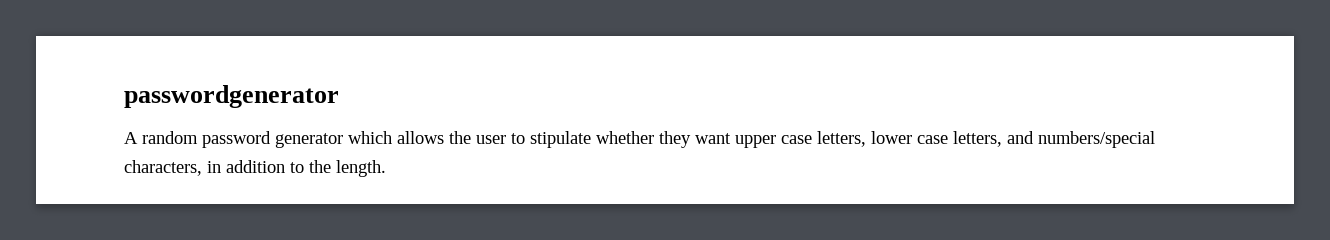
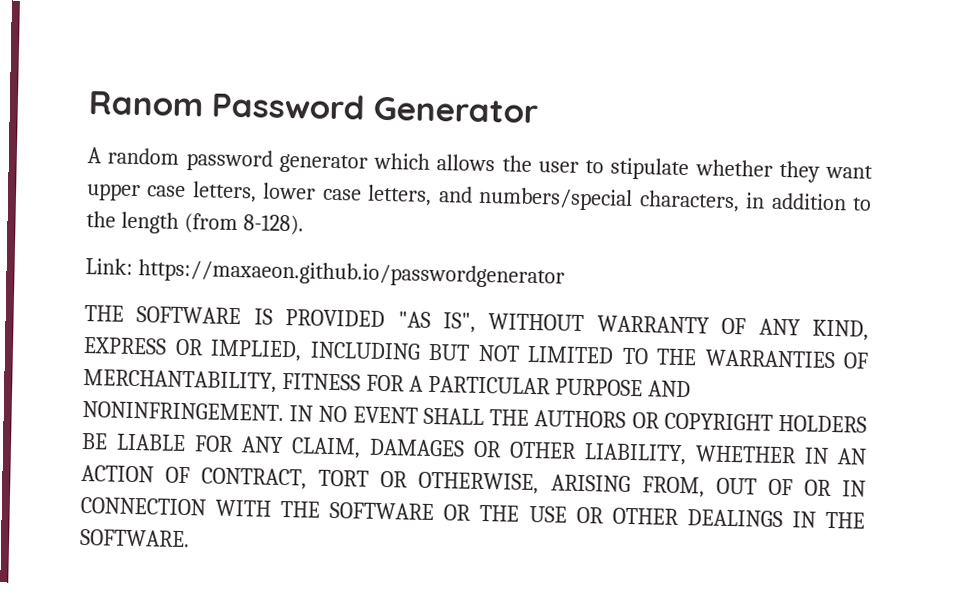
[124,85,339,108] passwordgenerator -> [88,91,539,124] Ranom Password Generator
[336,160,386,177] length. -> [120,211,304,236] [85,258,565,289] [84,305,869,341] [83,337,869,369] [83,368,691,398] [82,400,867,433] [81,432,867,466] [81,464,867,498] [80,496,865,529] [80,528,190,548] length (from 8-128). // Link: https://maxaeon.github.io/passwordgenerator // THE SOFTWARE IS PROVIDED "AS IS", WITHOUT WARRANTY OF ANY KIND, EXPRESS OR IMPLIED, INCLUDING BUT NOT LIMITED TO THE WARRANTIES OF MERCHANTABILITY, FITNESS FOR A PARTICULAR PURPOSE AND NONINFRINGEMENT. IN NO EVENT SHALL THE AUTHORS OR COPYRIGHT HOLDERS BE LIABLE FOR ANY CLAIM, DAMAGES OR OTHER LIABILITY, WHETHER IN AN ACTION OF CONTRACT, TORT OR OTHERWISE, ARISING FROM, OUT OF OR IN CONNECTION WITH THE SOFTWARE OR THE USE OR OTHER DEALINGS IN THE SOFTWARE.

